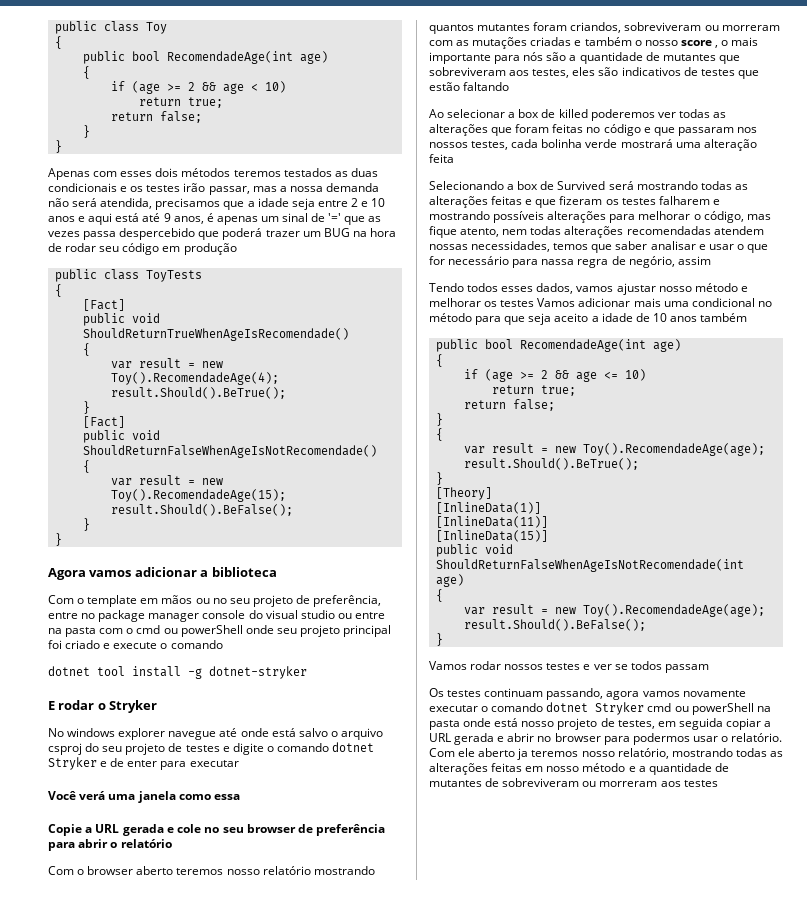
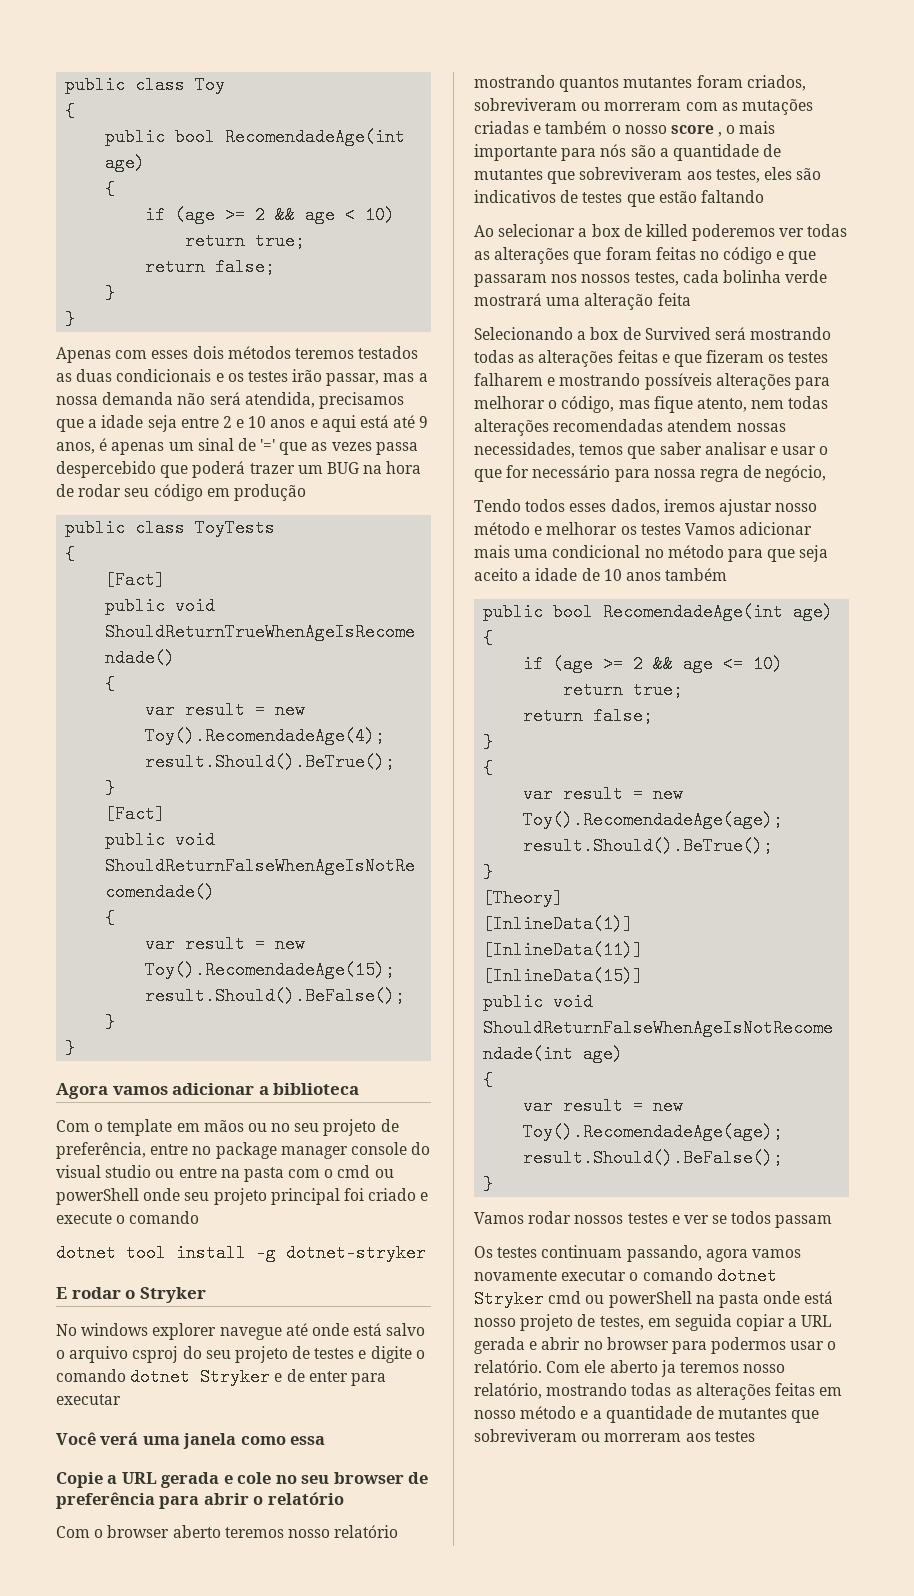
[570,22,622,33] criandos, -> [746,75,806,91] criados,
[541,259,575,265] nassa -> [653,469,696,478] nossa
[628,256,711,268] negório, assim -> [765,465,827,482] negócio,
[576,286,614,292] vamos -> [663,499,715,512] iremos
[485,778,500,787] de -> [791,1410,820,1423] que

